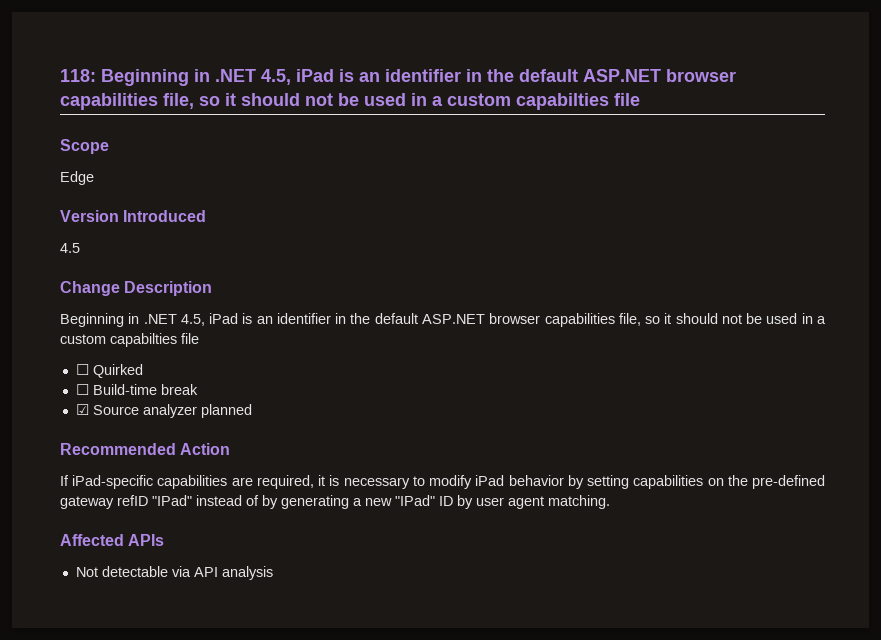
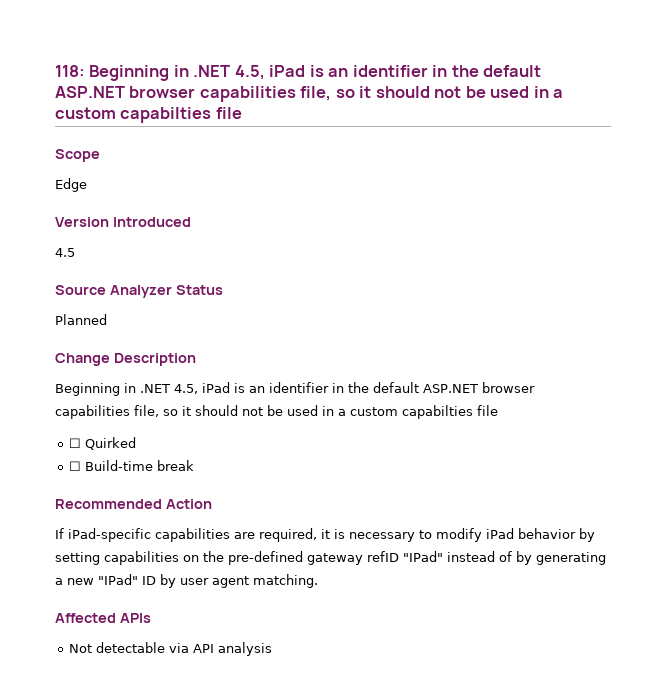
(80, 248) none -> [55,285,223,298] [55,314,107,325] // Source Analyzer Status // Planned
[75,404,252,418] // ☑ Source analyzer planned -> (195, 465) none

